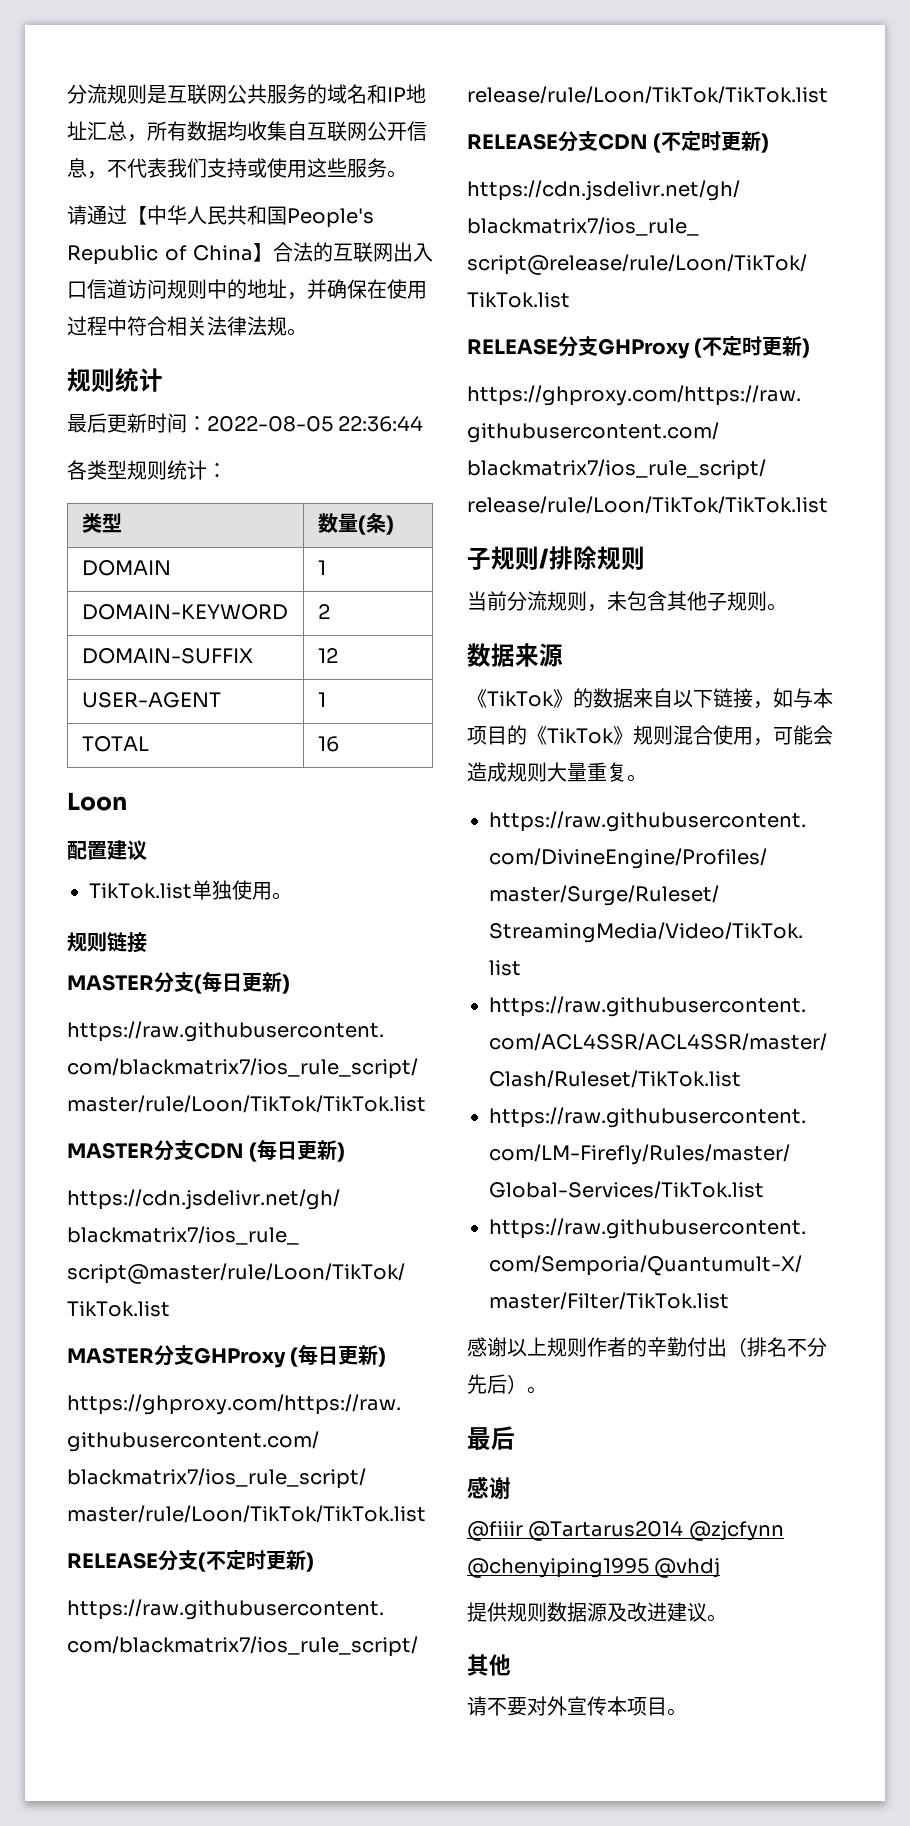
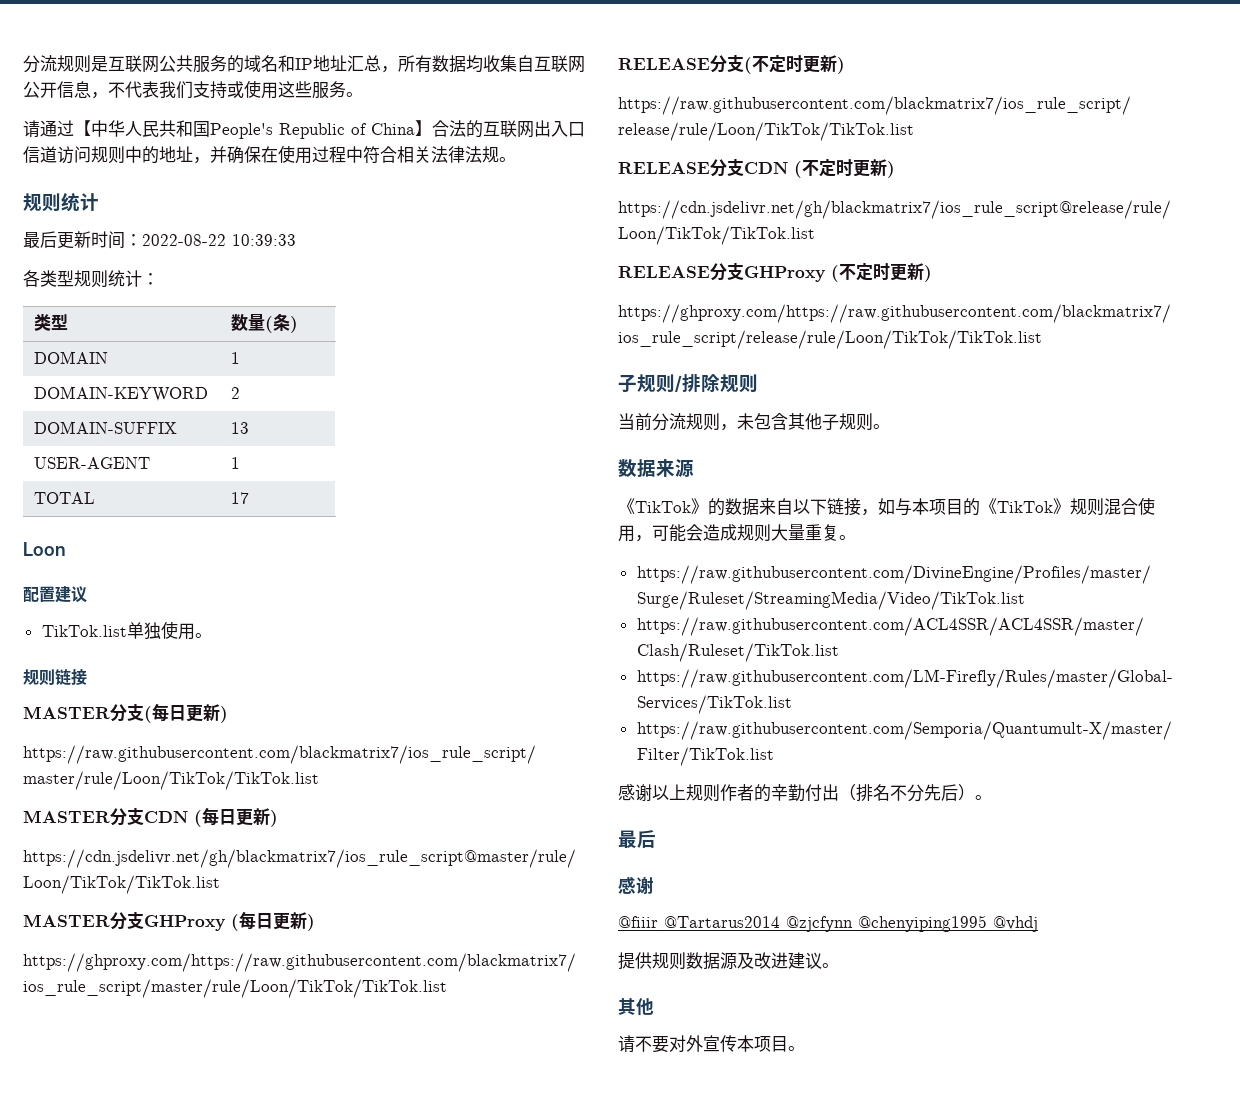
[207,416,424,432] 2022-08-05 22:36:44 -> [142,234,296,246] 2022-08-22 10:39:33
[317,648,338,663] 12 -> [231,422,250,434] 13
[317,736,339,752] 16 -> [231,492,250,504] 17

